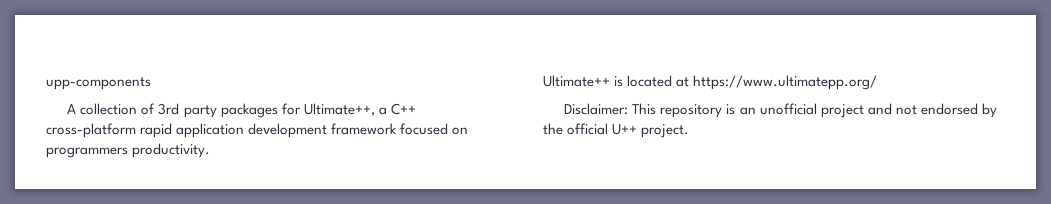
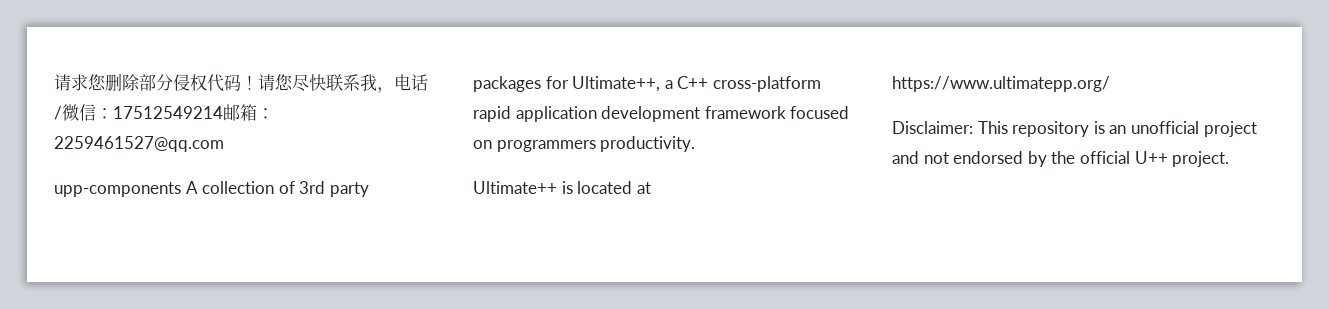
(46, 83) none -> [54,73,428,93] [54,104,274,121] [54,136,224,152] 请求您删除部分侵权代码！请您尽快联系我，电话/微信：17512549214邮箱：2259461527@qq.com //
(151, 83) // -> (181, 189) none

